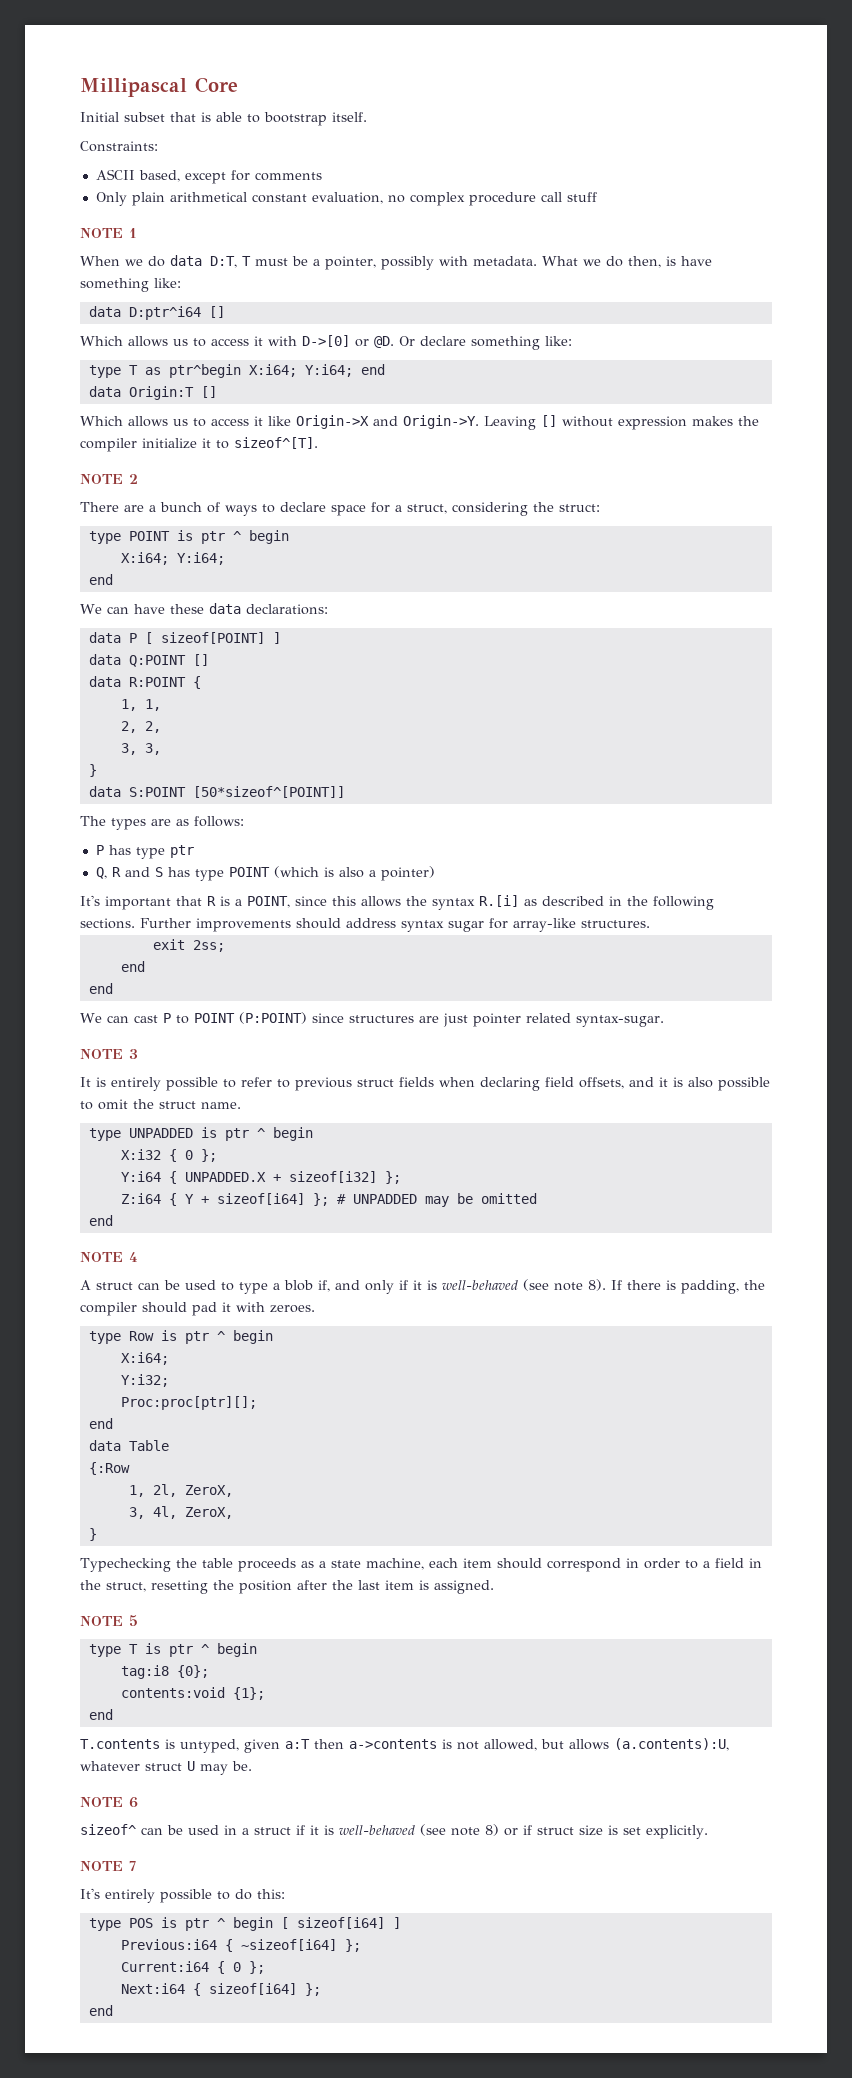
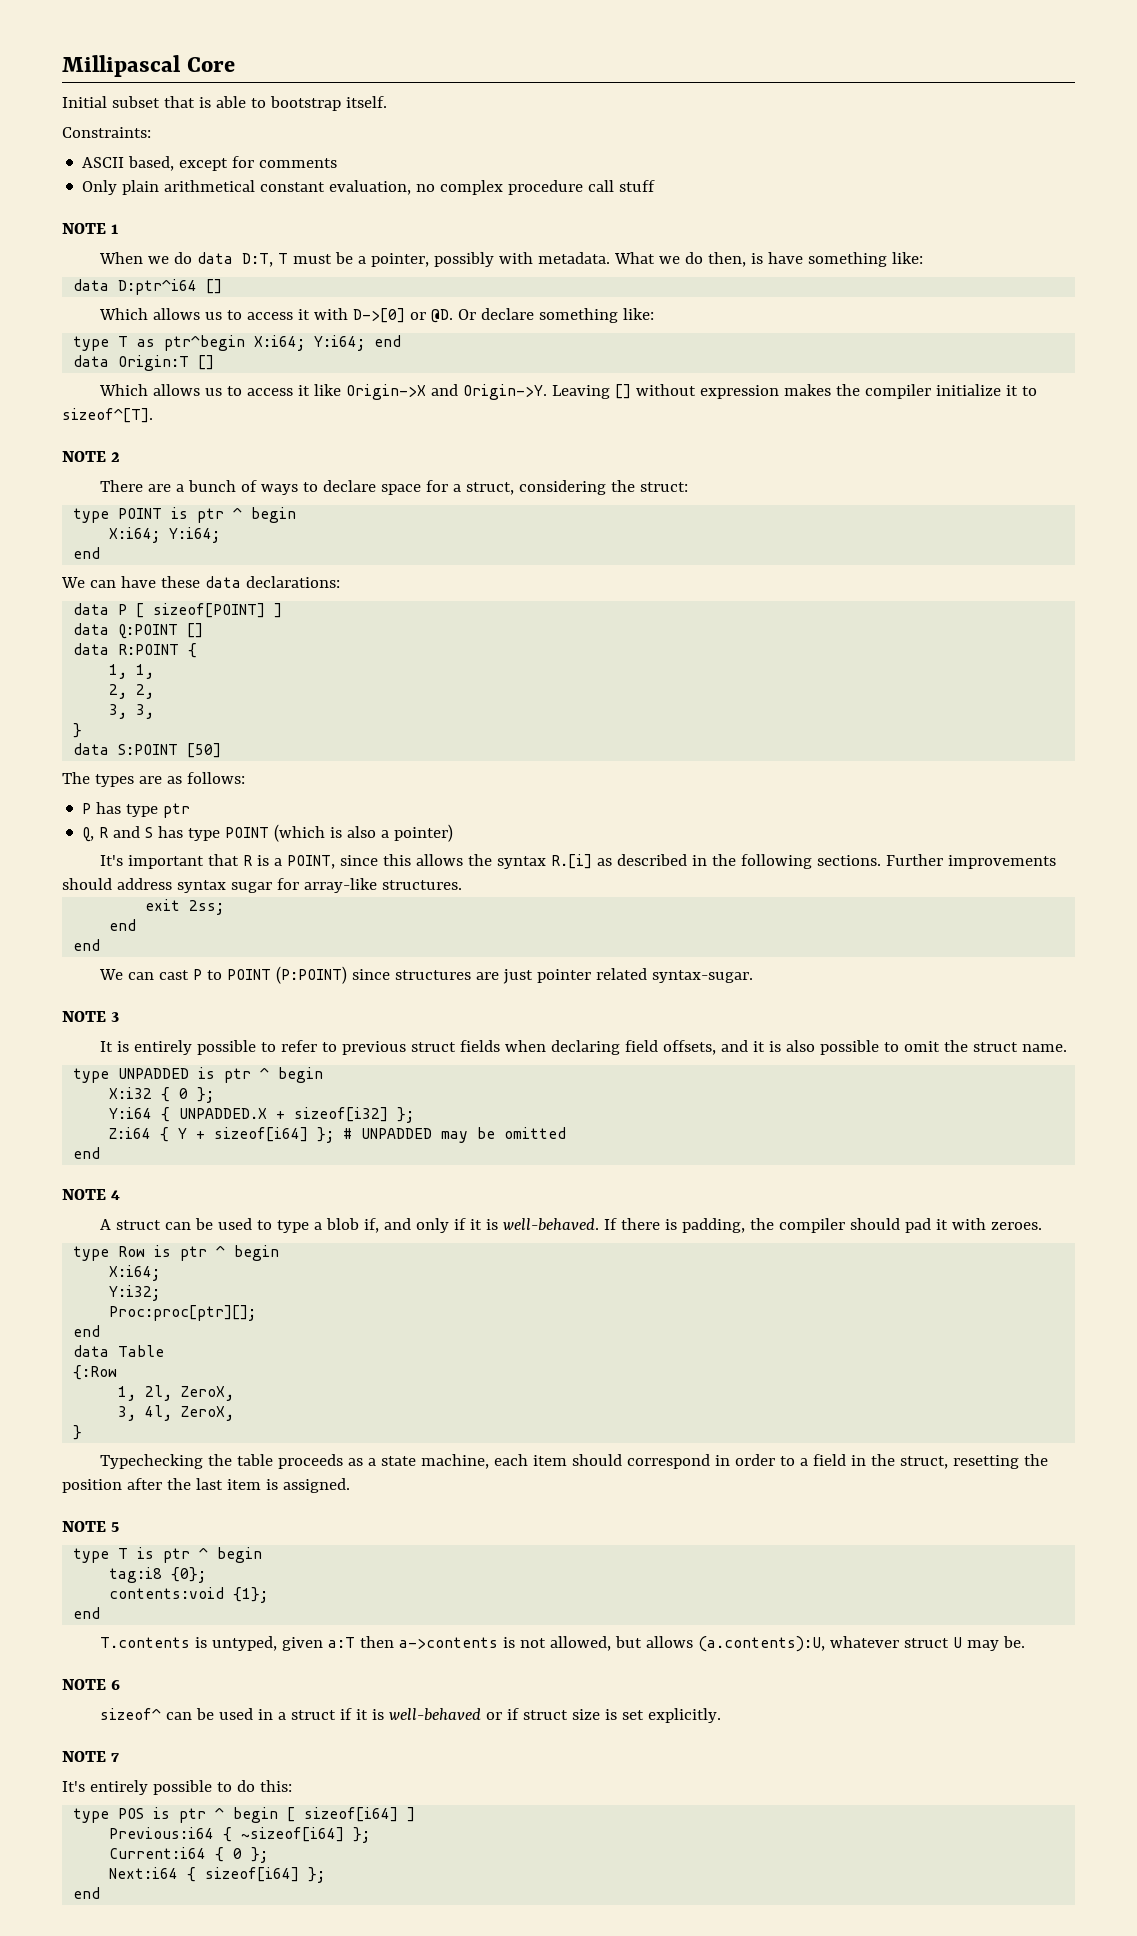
[192,786,345,798] [50*sizeof^[POINT]] -> [187,743,222,758] [50]
[442,1279,606,1291] well-behaved (see note 8). -> [503,1218,600,1231] well-behaved.
[420,1824,499,1836] (see note 8) -> (482, 1714) none

